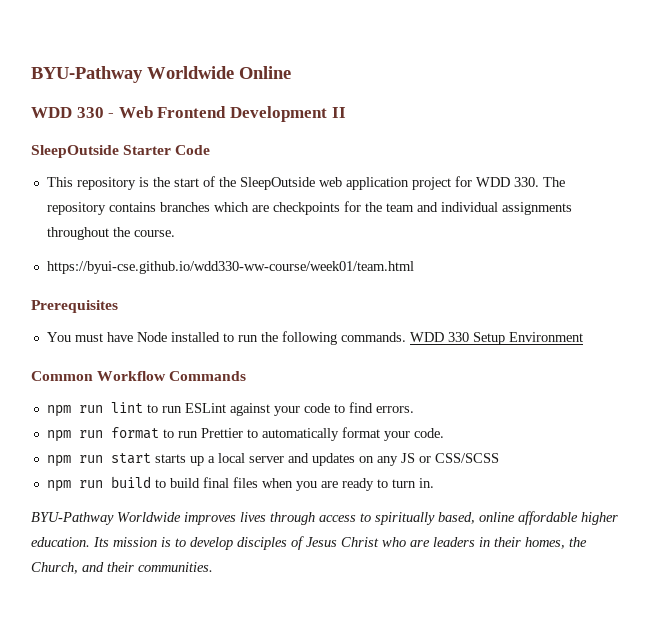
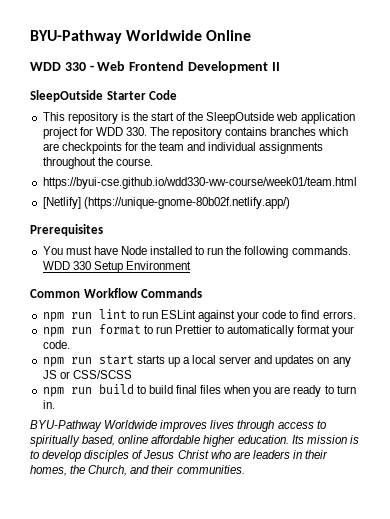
(414, 267) none -> [42,197,290,209] // [Netlify] (https://unique-gnome-80b02f.netlify.app/)

